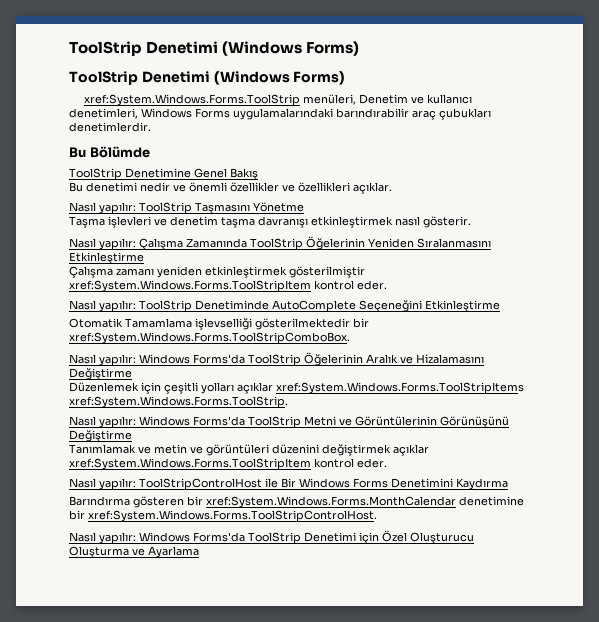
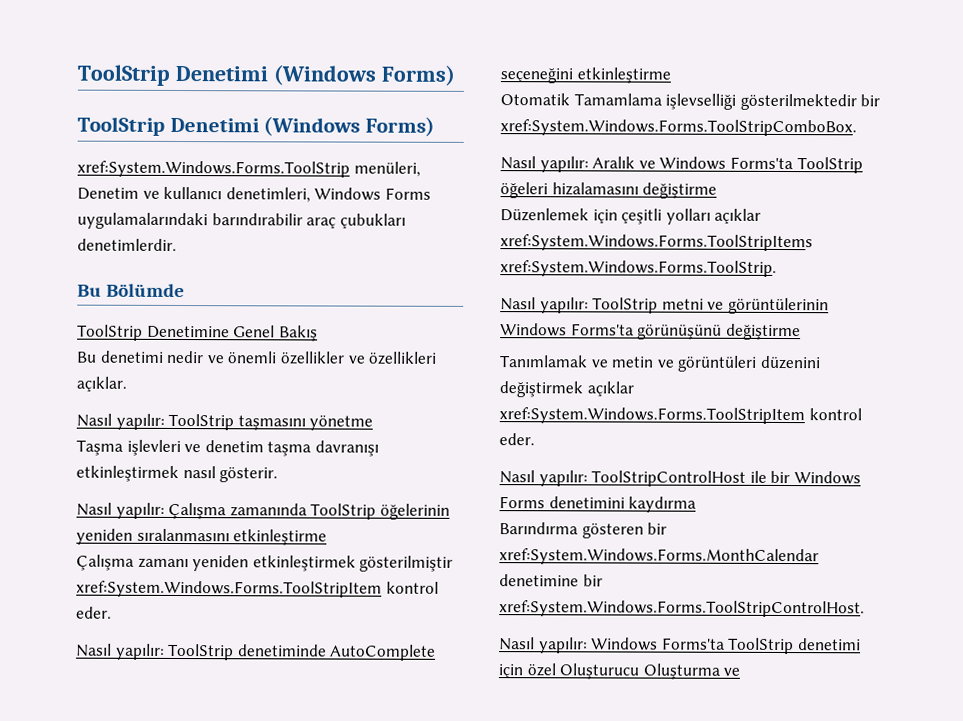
[195,202,304,214] Taşmasını Yönetme -> [237,415,374,431] taşmasını yönetme
[186,236,491,250] [69,252,144,264] Zamanında ToolStrip Öğelerinin Yeniden Sıralanmasını Etkinleştirme -> [229,503,450,520] [76,528,328,546] zamanında ToolStrip öğelerinin yeniden sıralanmasını etkinleştirme
[195,300,500,312] Denetiminde AutoComplete Seçeneğini Etkinleştirme -> [237,644,437,661] [500,67,671,84] denetiminde AutoComplete seçeneğini etkinleştirme
[139,352,484,366] [69,368,132,380] Windows Forms'da ToolStrip Öğelerinin Aralık ve Hizalamasını Değiştirme -> [592,156,863,174] [500,182,718,199] Aralık ve Windows Forms'ta ToolStrip öğeleri hizalamasını değiştirme
[139,416,509,428] [69,430,132,442] Windows Forms'da ToolStrip Metni ve Görüntülerinin Görünüşünü Değiştirme -> [592,297,829,315] [500,323,801,341] ToolStrip metni ve görüntülerinin Windows Forms'ta görünüşünü değiştirme
[281,478,508,490] Bir Windows Forms Denetimini Kaydırma -> [770,470,861,485] [499,496,697,513] bir Windows Forms denetimini kaydırma
[193,530,407,544] Forms'da ToolStrip Denetimi için Özel -> [661,637,861,655] [498,663,556,679] Forms'ta ToolStrip denetimi için özel
[148,546,199,558] Ayarlama -> (741, 671) none

